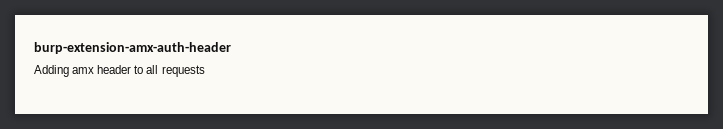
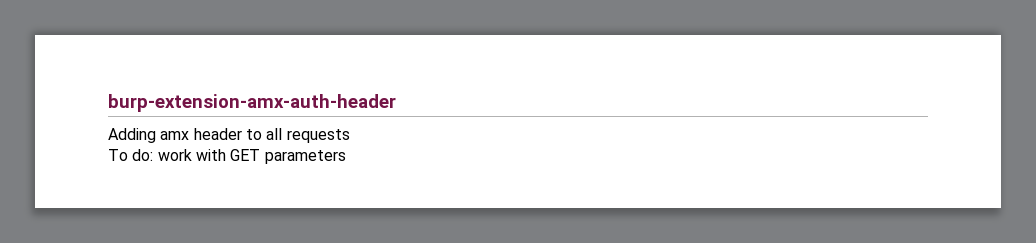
(205, 71) none -> [108,149,346,164] // To do: work with GET parameters

